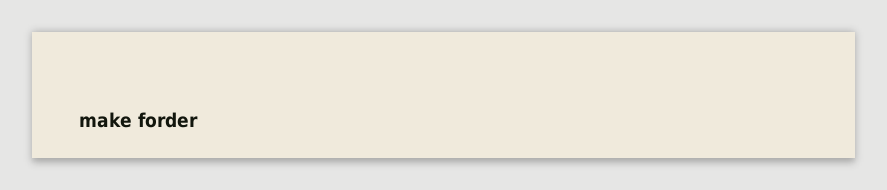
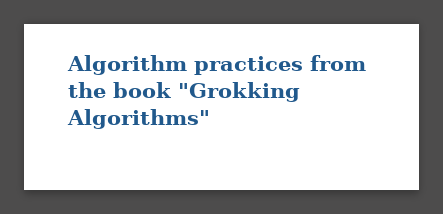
[79,112,198,128] make forder -> [67,55,366,75] [68,82,300,102] [67,109,210,129] Algorithm practices from the book "Grokking Algorithms"

